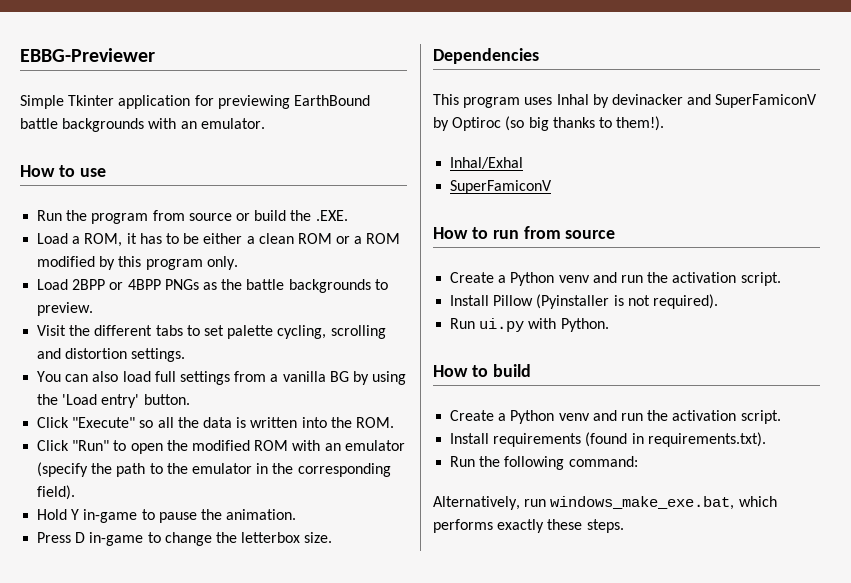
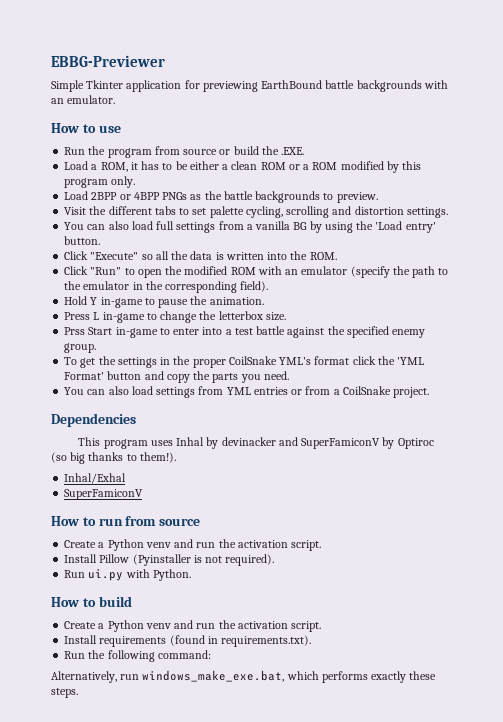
[75,532,86,543] D -> [93,312,100,320] L
(333, 537) none -> [64,326,426,338] [64,343,97,353] [64,356,425,368] [64,371,289,383] [64,386,430,398] // Prss Start in-game to enter into a test battle against the specified enemy group. // To get the settings in the proper CoilSnake YML's format click the 'YML Format' button and copy the parts you need. // You can also load settings from YML entries or from a CoilSnake project.

